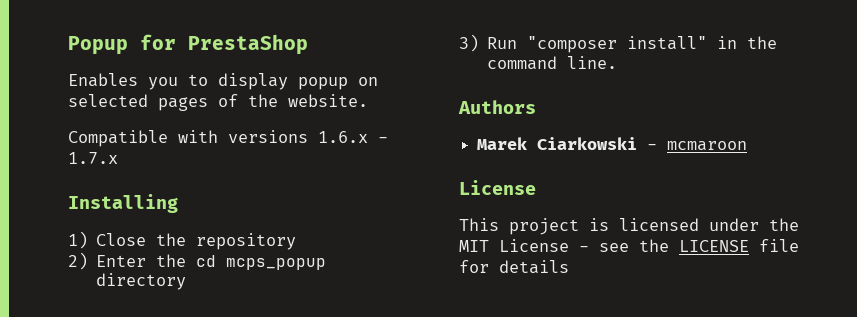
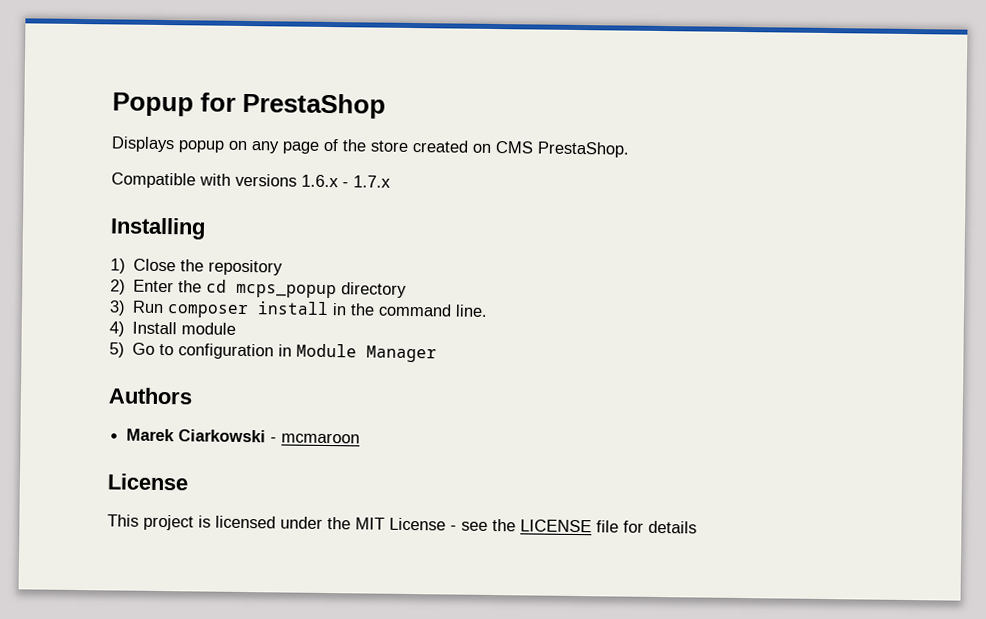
[68,73,378,90] [68,94,368,111] Enables you to display popup on selected pages of the website. -> [111,136,630,158] Displays popup on any page of the store created on CMS PrestaShop.
[527,36,708,53] "composer install" -> [167,301,330,319] composer install
(618, 62) none -> [109,321,237,337] [109,342,438,363] // 4) Install module // 5) Go to configuration in Module Manager

